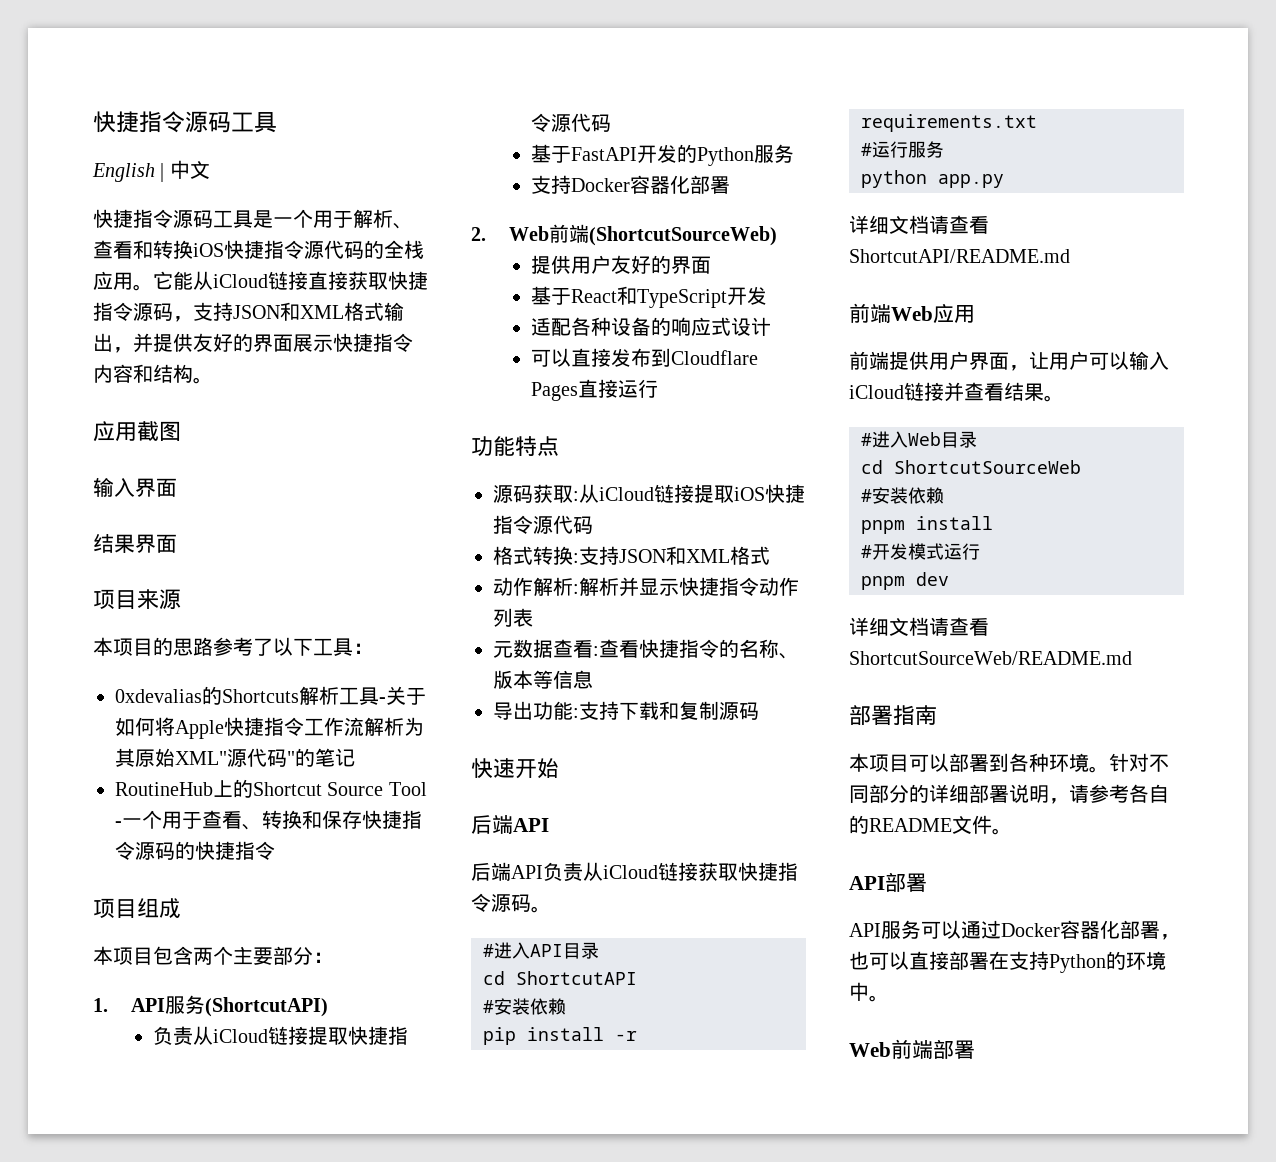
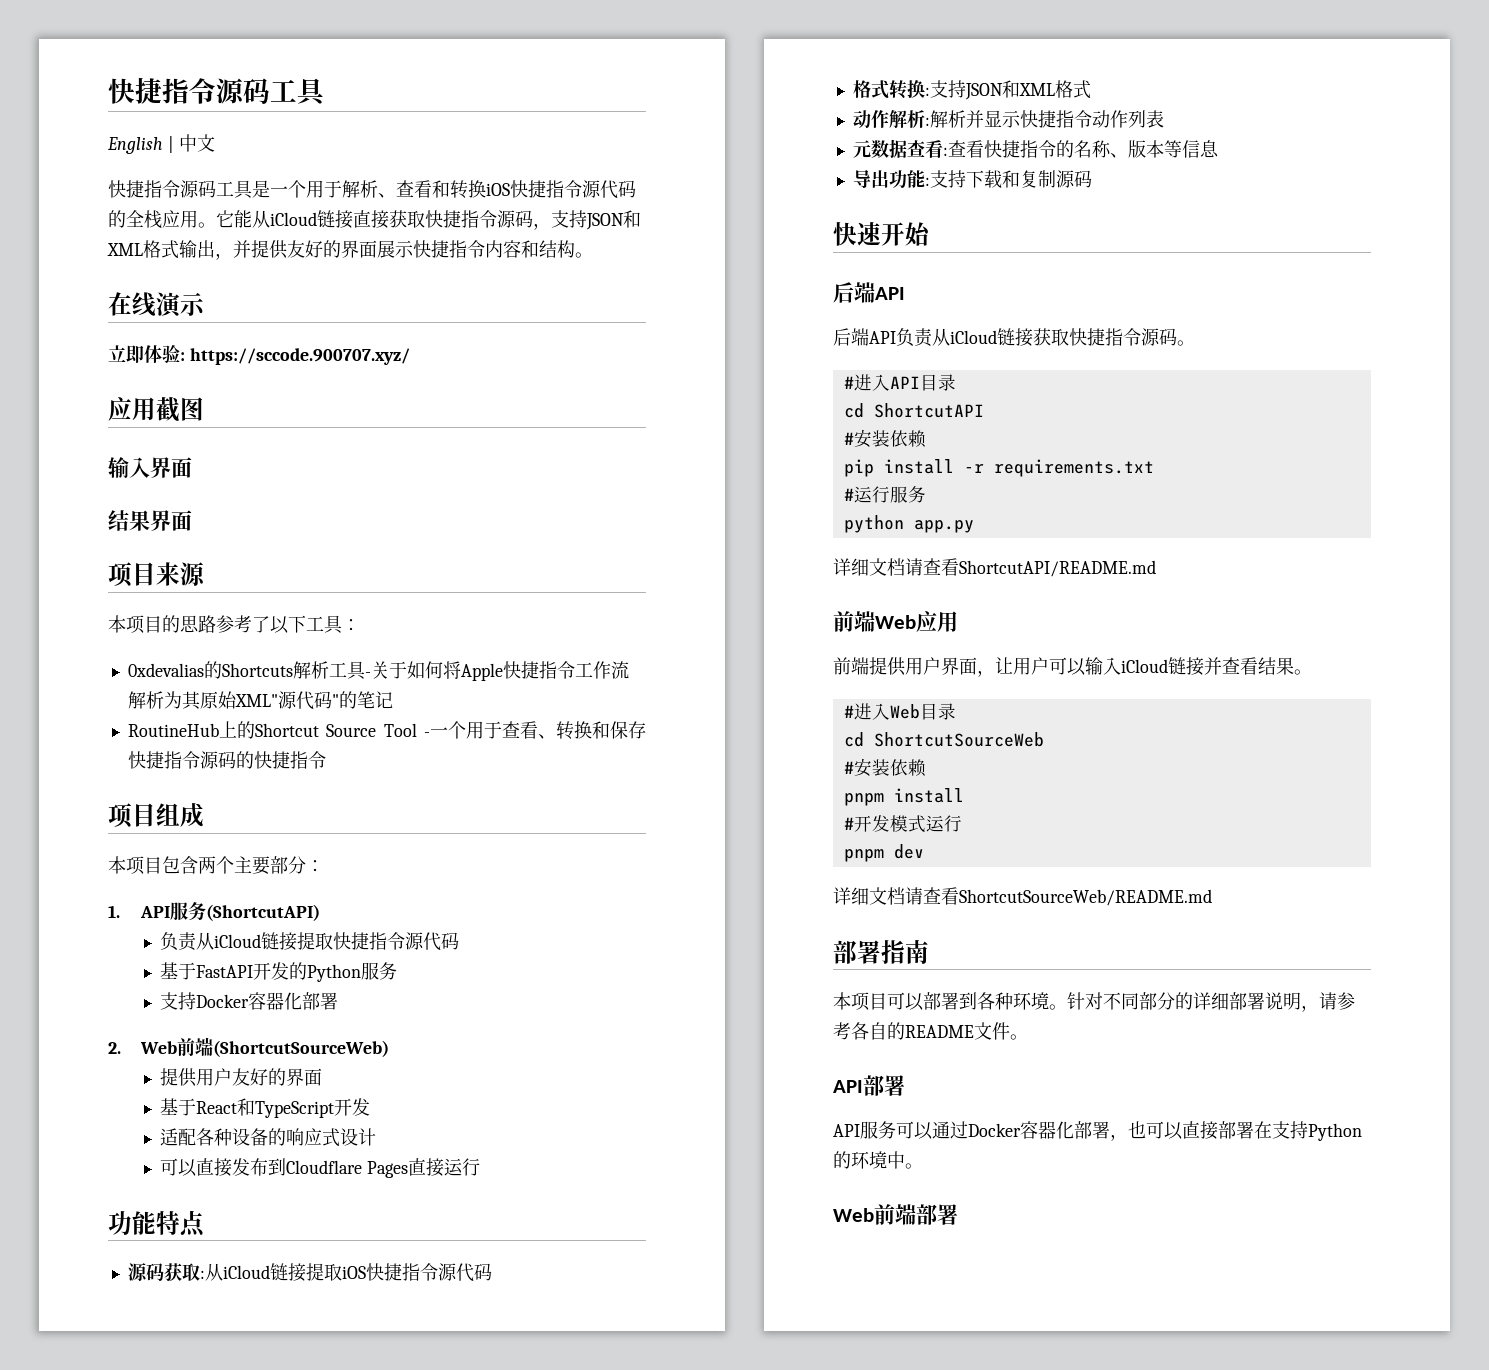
(213, 380) none -> [108,292,205,318] [108,345,410,365] // 在线演示 // 立即体验: https://sccode.900707.xyz/

